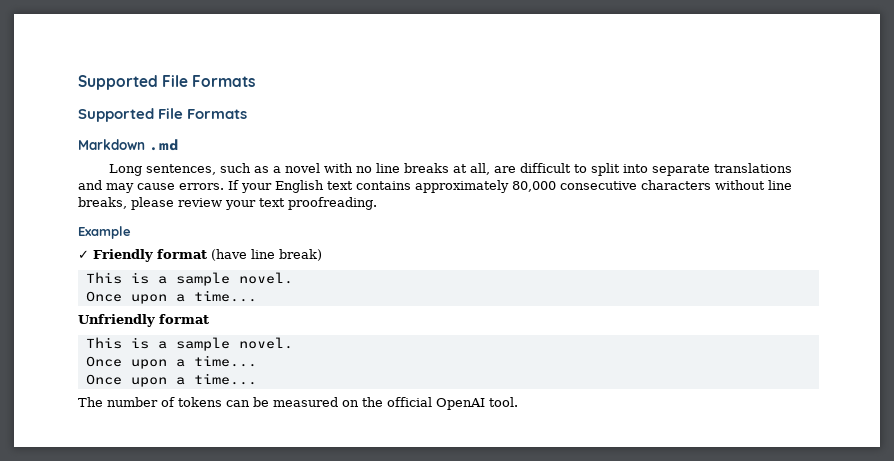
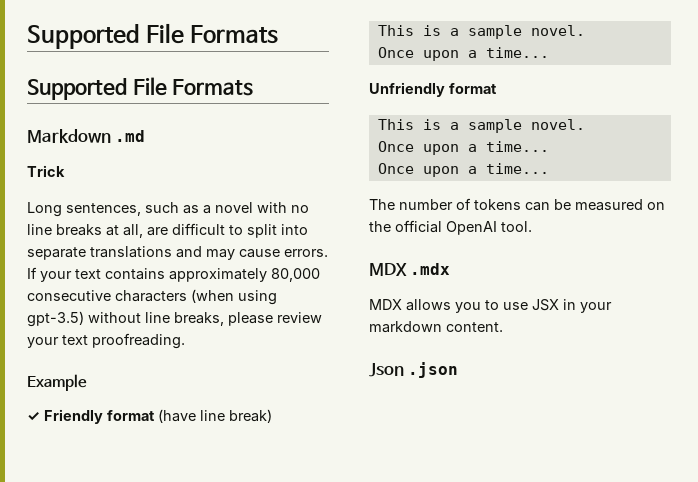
(179, 145) none -> [27,165,65,177] // Trick
[275,180,324,193] English -> (72, 276) none
(711, 185) none -> [191,289,277,305] [27,311,84,327] (when using gpt-3.5)
(518, 402) none -> [369,263,451,276] [369,299,612,313] [369,321,503,333] [369,362,459,378] // MDX .mdx // MDX allows you to use JSX in your markdown content. // Json .json

